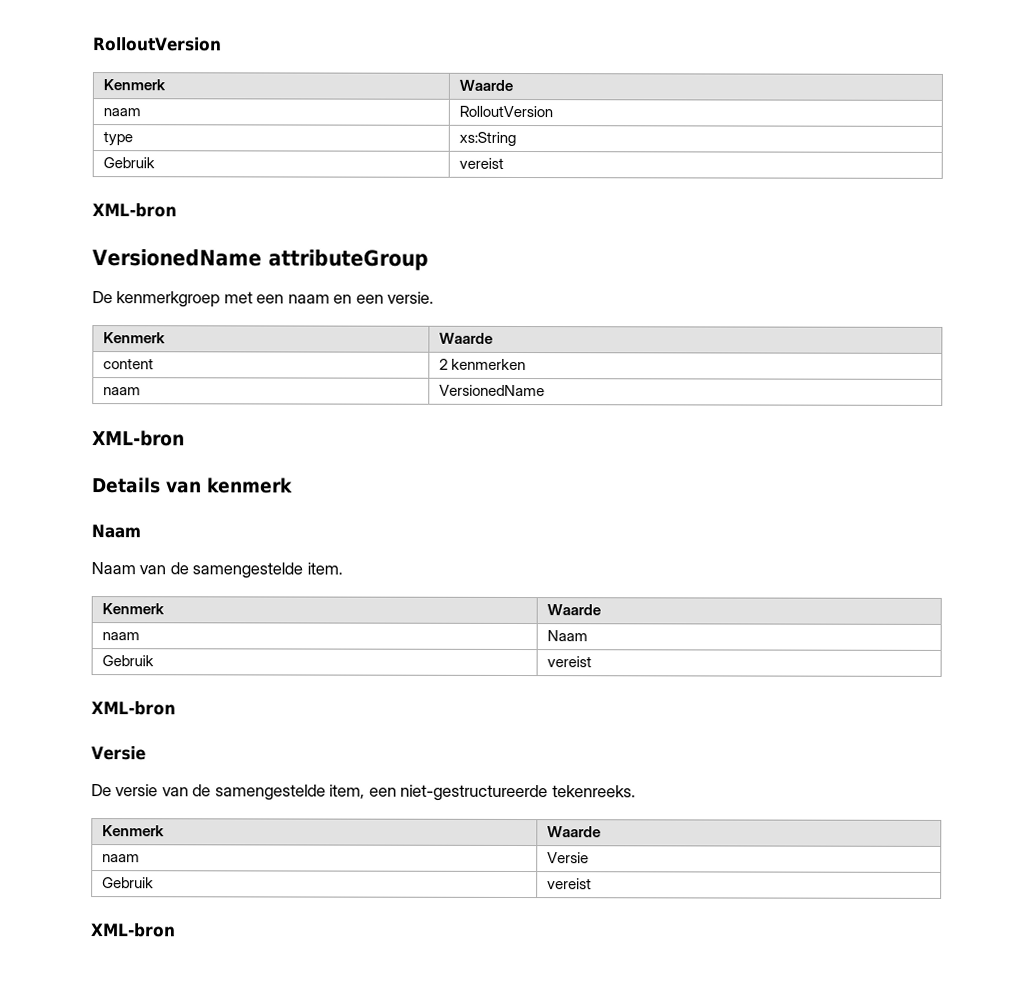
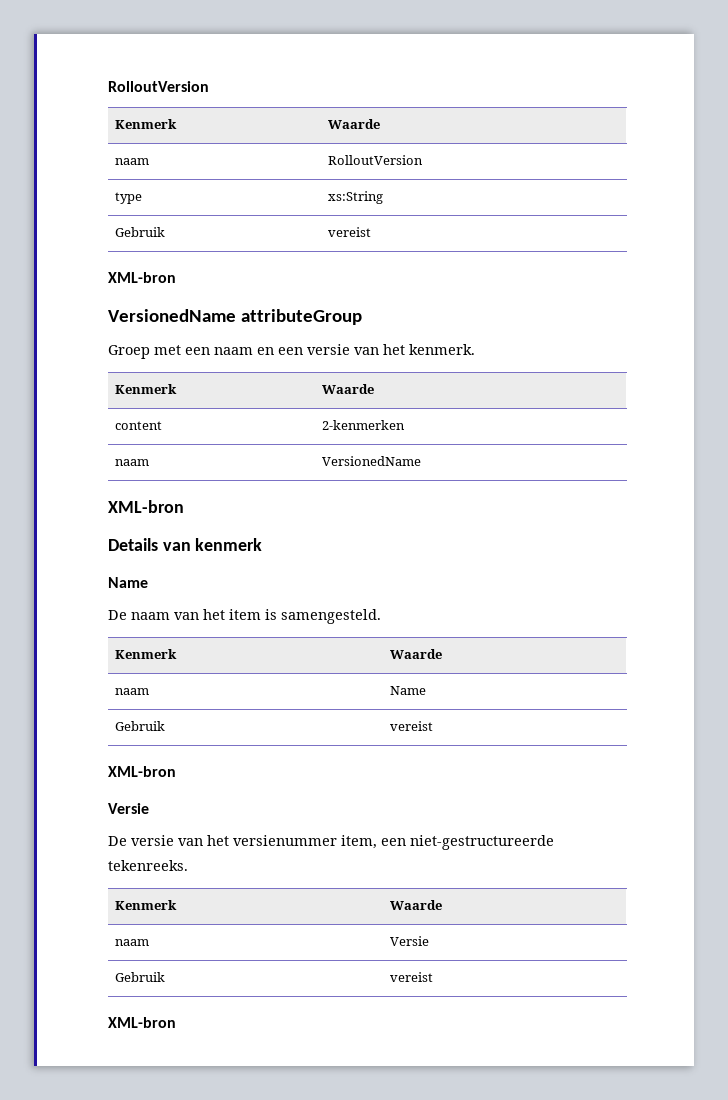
[92,291,221,308] De kenmerkgroep -> [108,345,150,359] Groep
[387,291,435,304] versie. -> [307,344,475,355] versie van het kenmerk.
[438,358,526,371] 2 kenmerken -> [322,420,406,430] 2-kenmerken
[91,524,141,539] [91,562,343,579] [101,603,165,615] [546,604,601,616] [101,632,140,641] [546,630,588,642] Naam // Naam van de samengestelde item. // Kenmerk | Waarde // naam | Naam -> [108,577,148,588] [108,609,381,624] [115,649,178,659] [390,649,443,659] [115,688,150,695] [390,686,427,695] Name // De naam van het item is samengesteld. // Kenmerk | Waarde // naam | Name
[192,784,326,801] de samengestelde -> [207,835,337,846] het versienummer

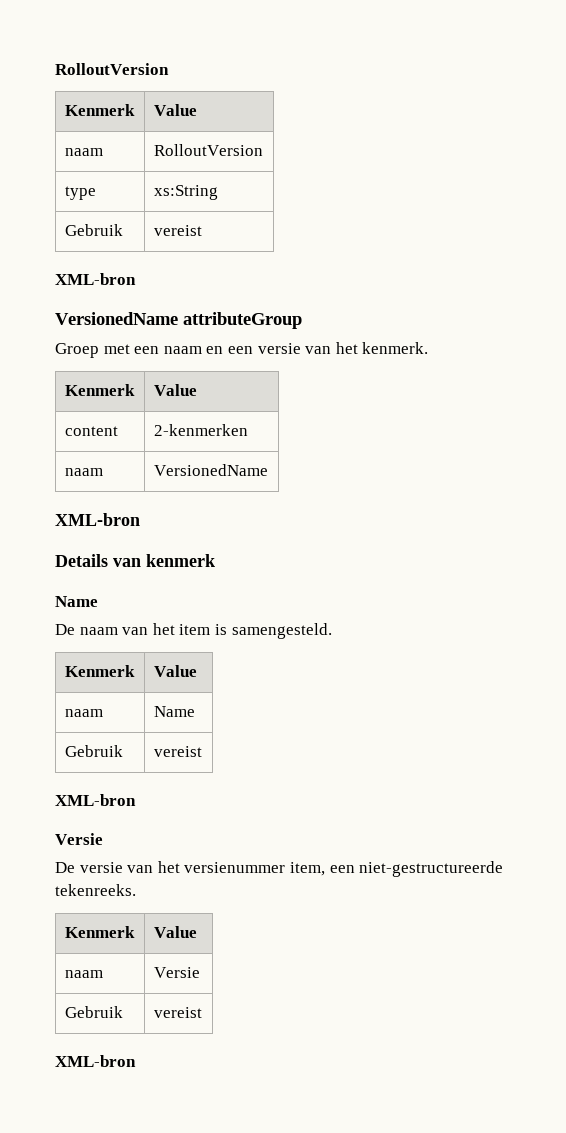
[328,119,381,129] Waarde -> [153,104,197,116] Value
[322,384,375,394] Waarde -> [153,384,197,396] Value
[390,649,443,659] Waarde -> [153,665,197,677] Value
[390,900,443,910] Waarde -> [153,926,197,938] Value

